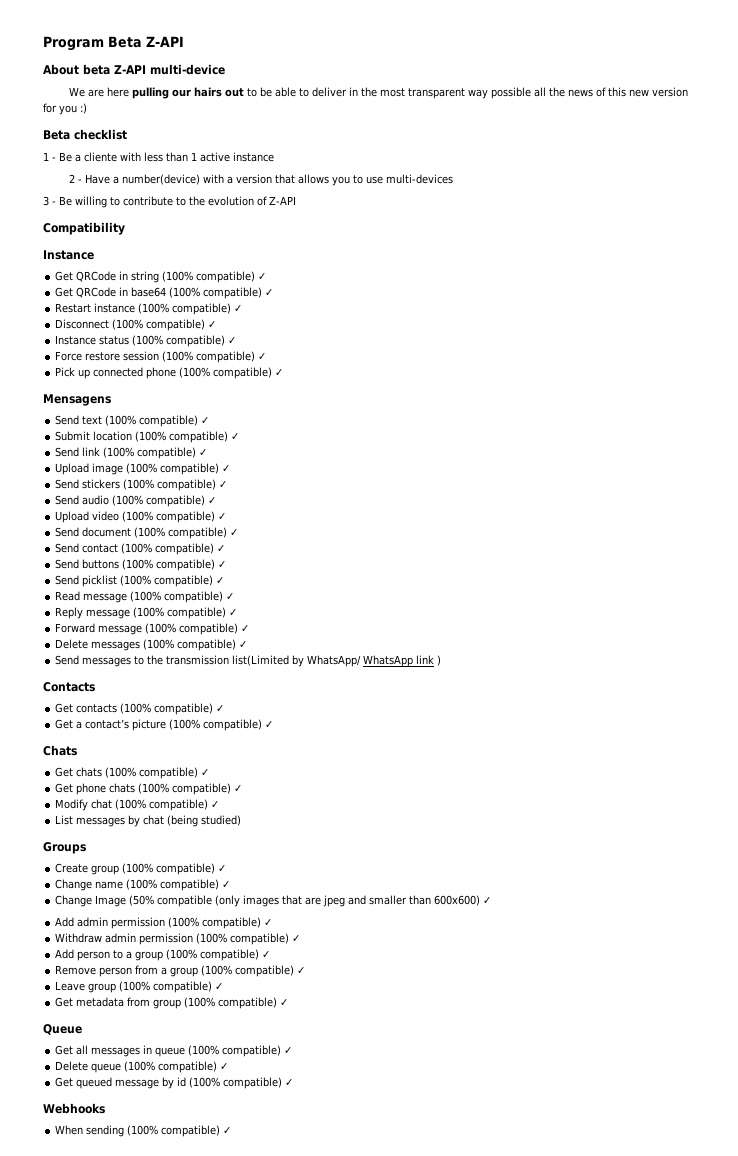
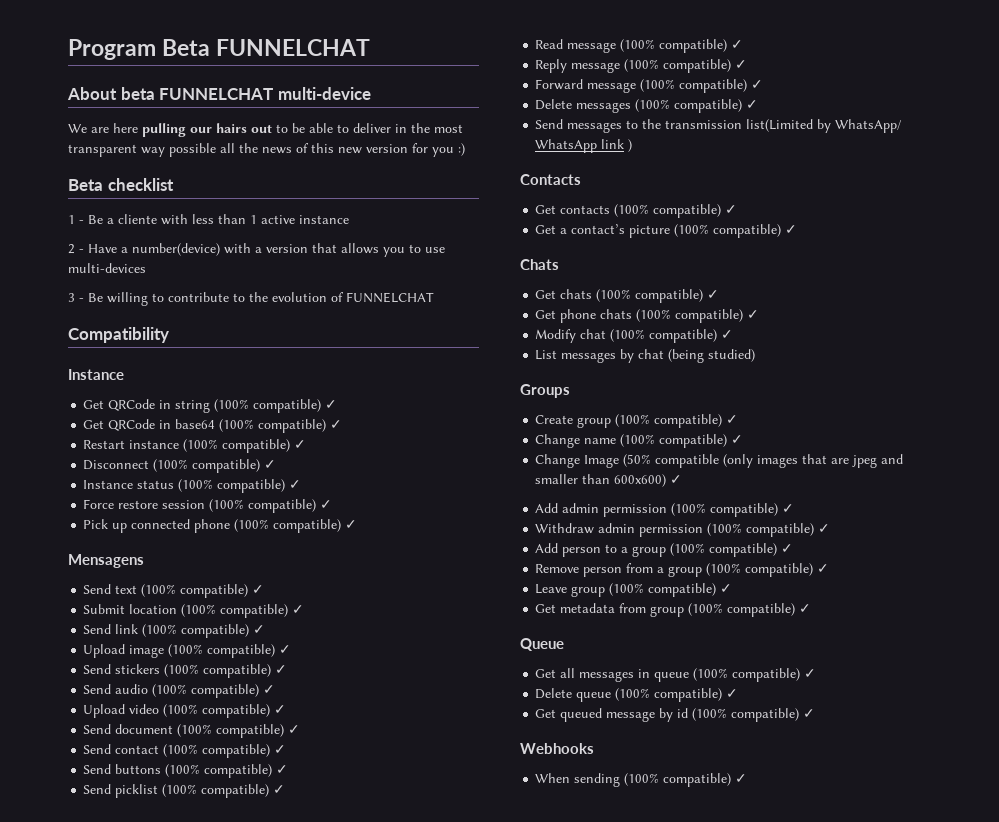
[146,36,184,47] Z-API -> [216,39,371,56] FUNNELCHAT
[114,65,146,74] Z-API -> [159,88,274,100] FUNNELCHAT
[269,196,296,205] Z-API -> [346,292,434,303] FUNNELCHAT

